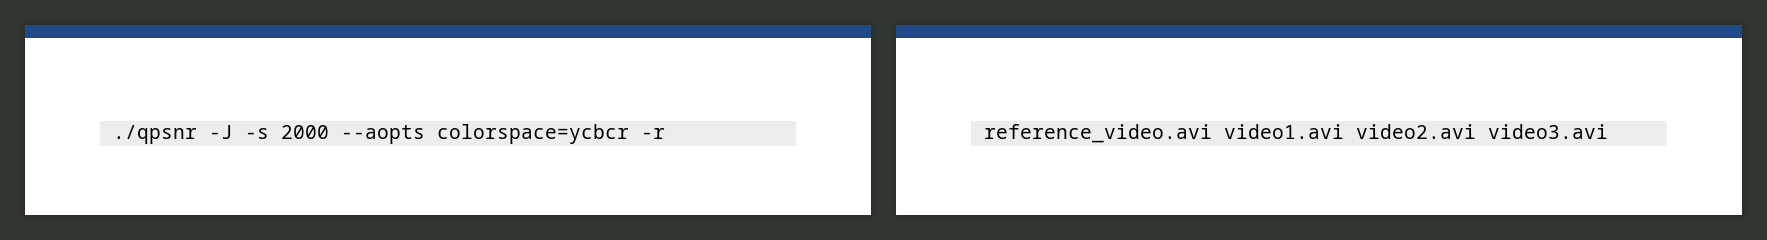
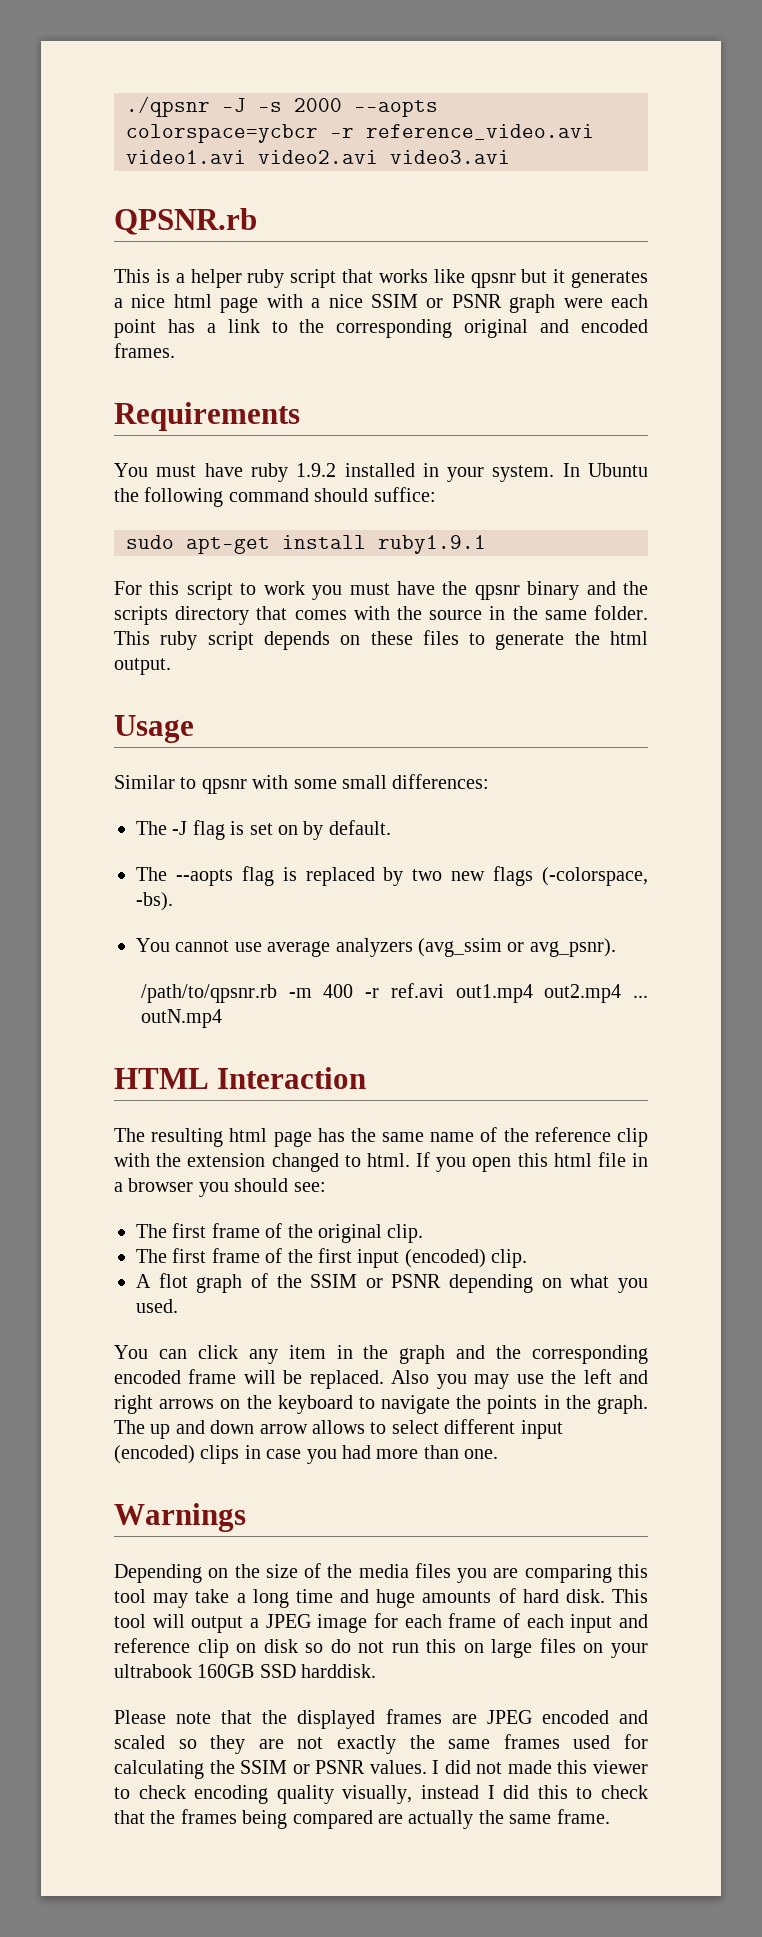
(1608, 131) none -> [114,208,257,235] [114,269,648,288] [114,294,648,313] [114,319,648,338] [114,343,175,358] [114,402,300,431] [114,463,648,482] [114,487,436,507] [126,535,486,554] [114,581,649,600] [114,605,648,625] [114,630,648,650] [114,658,171,675] [114,715,194,743] [114,774,490,794] [136,820,391,840] [136,866,649,886] [136,892,173,911] [136,938,616,957] [140,983,648,1003] [140,1009,222,1028] [114,1067,367,1089] [114,1127,648,1147] [114,1152,649,1172] [114,1178,326,1197] [136,1223,424,1243] [136,1248,528,1268] [136,1273,648,1293] [136,1299,178,1313] [114,1345,648,1364] [114,1369,648,1389] [114,1395,648,1414] [114,1419,563,1439] [114,1445,499,1464] [114,1503,246,1532] [114,1563,648,1583] [114,1588,648,1608] [114,1613,649,1633] [114,1638,649,1658] [114,1664,377,1678] [114,1709,648,1729] [114,1734,649,1754] [114,1760,649,1779] [114,1785,649,1804] [114,1809,610,1829] // QPSNR.rb // This is a helper ruby script that works like qpsnr but it generates a nice html page with a nice SSIM or PSNR graph were each point has a link to the corresponding original and encoded frames. // Requirements // You must have ruby 1.9.2 installed in your system. In Ubuntu the following command should suffice: // sudo apt-get install ruby1.9.1 // For this script to work you must have the qpsnr binary and the scripts directory that comes with the source in the same folder. This ruby script depends on these files to generate the html output. // Usage // Similar to qpsnr with some small differences: // The -J flag is set on by default. // The --aopts flag is replaced by two new flags (-colorspace, -bs). // You cannot use average analyzers (avg_ssim or avg_psnr). // /path/to/qpsnr.rb -m 400 -r ref.avi out1.mp4 out2.mp4 ... outN.mp4 // HTML Interaction // The resulting html page has the same name of the reference clip with the extension changed to html. If you open this html file in a browser you should see: // The first frame of the original clip. // The first frame of the first input (encoded) clip. // A flot graph of the SSIM or PSNR depending on what you used. // You can click any item in the graph and the corresponding encoded frame will be replaced. Also you may use the left and right arrows on the keyboard to navigate the points in the graph. The up and down arrow allows to select different input (encoded) clips in case you had more than one. // Warnings // Depending on the size of the media files you are comparing this tool may take a long time and huge amounts of hard disk. This tool will output a JPEG image for each frame of each input and reference clip on disk so do not run this on large files on your ultrabook 160GB SSD harddisk. // Please note that the displayed frames are JPEG encoded and scaled so they are not exactly the same frames used for calculating the SSIM or PSNR values. I did not made this viewer to check encoding quality visually, instead I did this to check that the frames being compared are actually the same frame.

